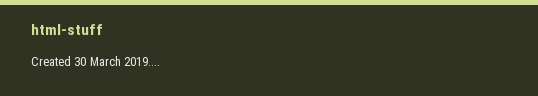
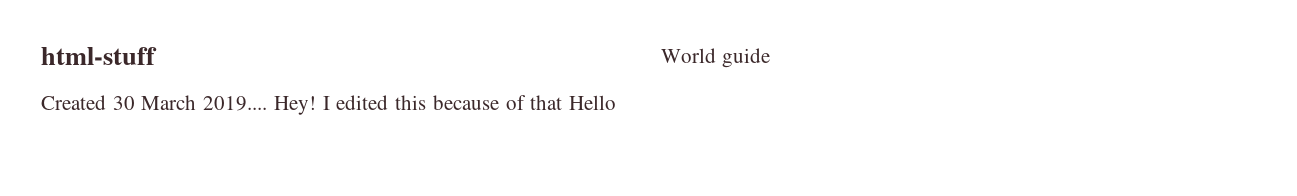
(161, 61) none -> [273,95,617,115] [661,48,770,68] Hey! I edited this because of that Hello World guide

